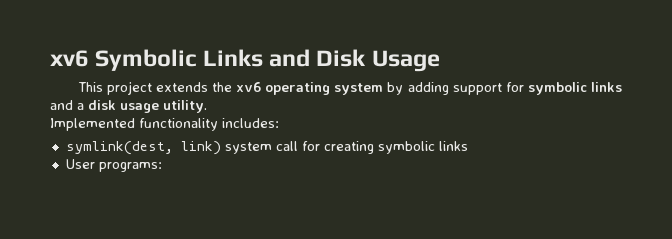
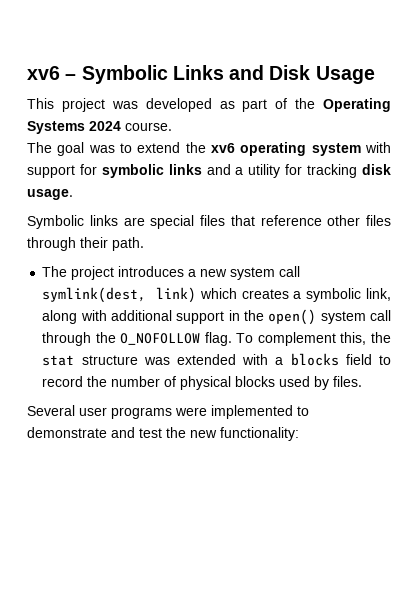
[50,50,89,67] xv6 -> [27,66,77,80] xv6 –
[155,82,208,92] extends -> [111,98,391,112] [27,121,172,134] [27,142,181,156] was developed as part of the Operating Systems 2024 course. // The goal was to extend
[387,82,449,95] by adding -> [365,142,391,153] with
[88,100,207,113] [50,118,279,131] [65,141,468,155] [65,159,162,172] disk usage utility. // Implemented functionality includes: // symlink(dest, link) system call for creating symbolic links // User programs: -> [248,164,392,178] [27,189,73,200] [27,215,391,229] [27,237,144,251] [42,266,301,280] [42,287,392,303] [42,309,391,325] [42,332,391,346] [42,353,391,366] [42,376,363,390] [27,405,309,419] [27,427,299,441] utility for tracking disk usage. // Symbolic links are special files that reference other files through their path. // The project introduces a new system call symlink(dest, link) which creates a symbolic link, along with additional support in the open() system call through the O_NOFOLLOW flag. To complement this, the stat structure was extended with a blocks field to record the number of physical blocks used by files. // Several user programs were implemented to demonstrate and test the new functionality:

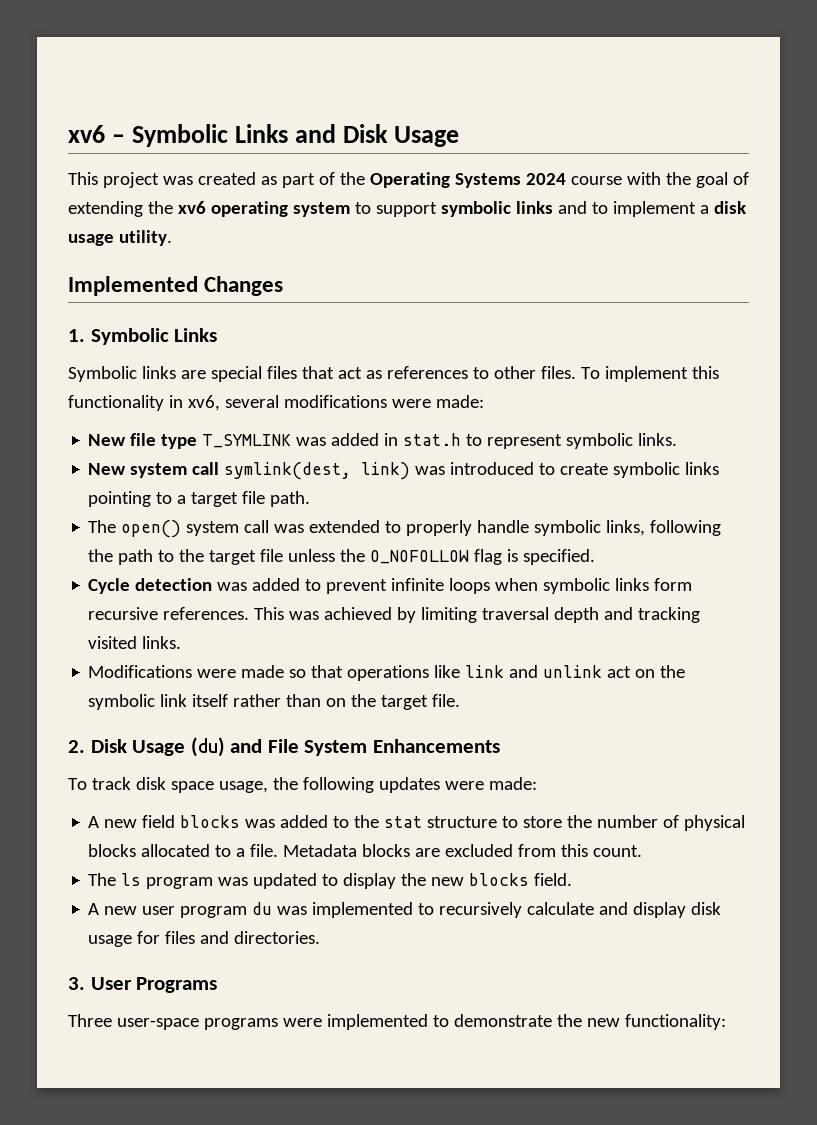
[145,98,212,112] developed -> [197,172,256,185] created
[125,122,172,131] [27,142,391,156] [27,164,392,178] [27,189,73,200] course. // The goal was to extend the xv6 operating system with support for symbolic links and a utility for tracking disk usage. -> [570,172,749,188] [68,201,746,217] [68,230,172,246] [68,276,284,296] [68,328,218,345] course with the goal of extending the xv6 operating system to support symbolic links and to implement a disk usage utility. // Implemented Changes // 1. Symbolic Links
[260,215,391,226] [27,237,144,251] [42,266,301,280] [42,287,392,303] [42,309,391,325] [42,332,391,346] [42,353,391,366] [42,376,84,387] reference other files through their path. // The project introduces a new system call symlink(dest, link) which creates a symbolic link, along with additional support in the open() system call through the O_NOFOLLOW flag. To complement this, the stat structure was extended with a blocks field to record -> [337,366,719,382] [68,395,484,411] [88,433,678,449] [88,462,720,480] [88,491,311,507] [88,520,722,538] [88,549,596,565] [88,578,693,594] [88,607,701,623] [88,636,182,649] [88,665,686,681] [88,694,461,710] [68,737,500,757] [68,777,537,793] [88,815,563,828] act as references to other files. To implement this functionality in xv6, several modifications were made: // New file type T_SYMLINK was added in stat.h to represent symbolic links. // New system call symlink(dest, link) was introduced to create symbolic links pointing to a target file path. // The open() system call was extended to properly handle symbolic links, following the path to the target file unless the O_NOFOLLOW flag is specified. // Cycle detection was added to prevent infinite loops when symbolic links form recursive references. This was achieved by limiting traversal depth and tracking visited links. // Modifications were made so that operations like link and unlink act on the symbolic link itself rather than on the target file. // 2. Disk Usage (du) and File System Enhancements // To track disk space usage, the following updates were made: // A new field blocks was added to the stat structure to store
[279,376,363,390] [27,405,107,416] used by files. // Several user -> [141,844,643,857] [88,873,573,889] [88,902,722,918] [88,931,321,947] [68,977,218,993] [68,1014,199,1030] allocated to a file. Metadata blocks are excluded from this count. // The ls program was updated to display the new blocks field. // A new user program du was implemented to recursively calculate and display disk usage for files and directories. // 3. User Programs // Three user-space
[111,427,162,438] and test -> (552, 1020) none

